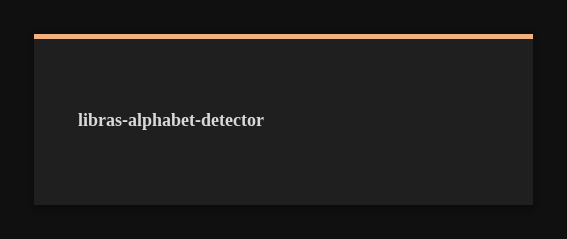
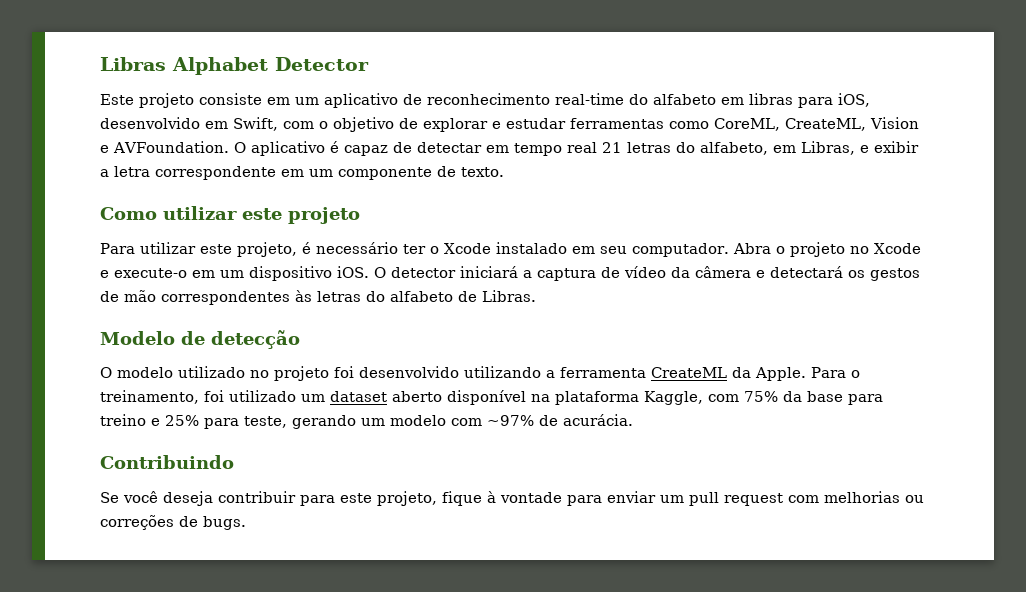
[78,113,264,130] libras-alphabet-detector -> [100,57,369,75] [100,93,870,108] [100,117,919,132] [100,141,919,156] [100,166,504,180] [100,206,360,224] [100,242,921,257] [100,266,920,281] [100,290,536,305] [100,330,300,349] [100,366,860,381] [100,390,883,405] [100,414,633,429] [100,455,234,469] [100,491,924,506] [100,515,246,530] Libras Alphabet Detector // Este projeto consiste em um aplicativo de reconhecimento real-time do alfabeto em libras para iOS, desenvolvido em Swift, com o objetivo de explorar e estudar ferramentas como CoreML, CreateML, Vision e AVFoundation. O aplicativo é capaz de detectar em tempo real 21 letras do alfabeto, em Libras, e exibir a letra correspondente em um componente de texto. // Como utilizar este projeto // Para utilizar este projeto, é necessário ter o Xcode instalado em seu computador. Abra o projeto no Xcode e execute-o em um dispositivo iOS. O detector iniciará a captura de vídeo da câmera e detectará os gestos de mão correspondentes às letras do alfabeto de Libras. // Modelo de detecção // O modelo utilizado no projeto foi desenvolvido utilizando a ferramenta CreateML da Apple. Para o treinamento, foi utilizado um dataset aberto disponível na plataforma Kaggle, com 75% da base para treino e 25% para teste, gerando um modelo com ~97% de acurácia. // Contribuindo // Se você deseja contribuir para este projeto, fique à vontade para enviar um pull request com melhorias ou correções de bugs.

